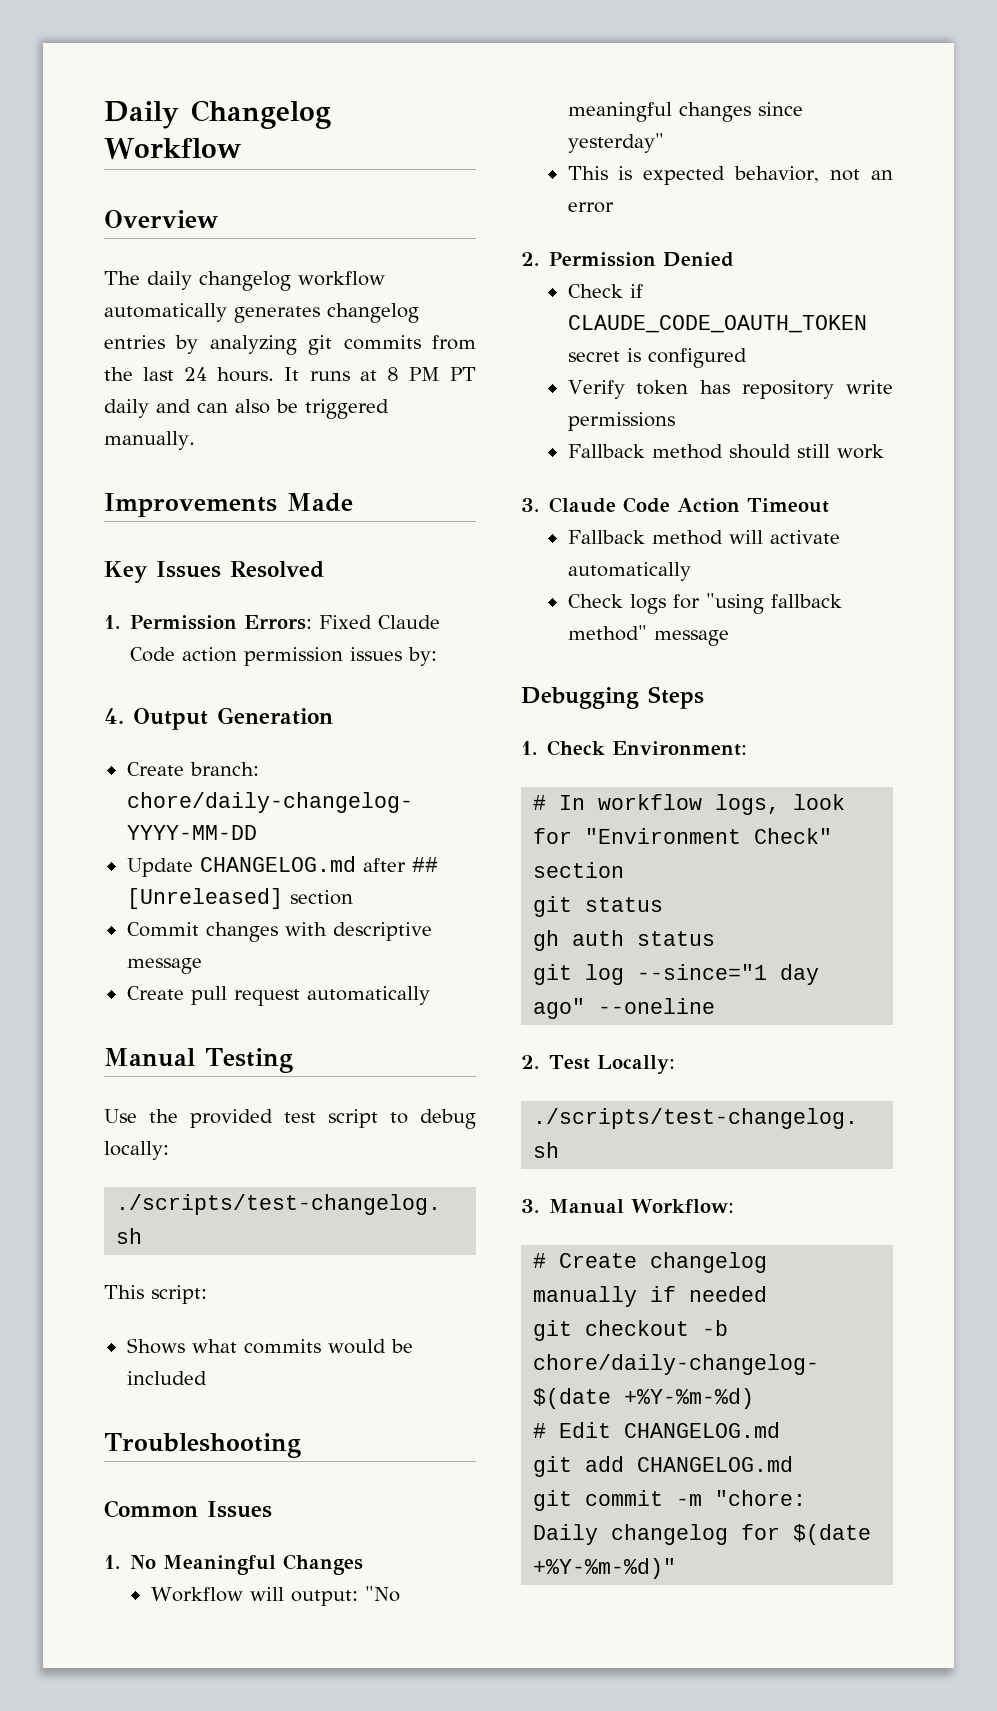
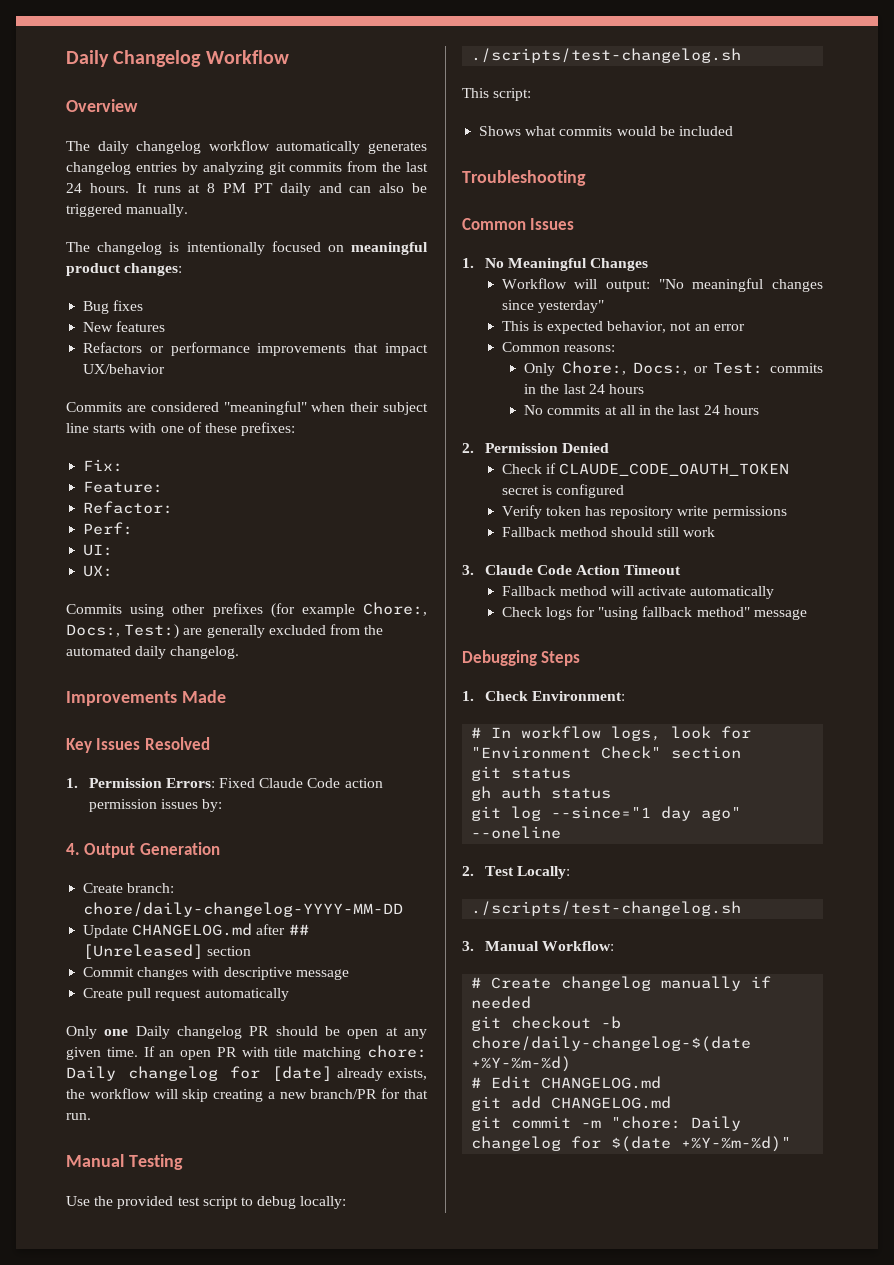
(195, 440) none -> [66,241,428,255] [66,263,183,276] [83,300,144,314] [83,321,166,332] [83,342,428,356] [83,364,166,374] [66,401,428,415] [66,422,296,436] [83,459,124,472] [83,481,164,493] [83,501,174,514] [83,522,134,535] [83,544,114,556] [83,565,114,577] [66,602,427,618] [66,624,384,639] [66,646,240,659] // The changelog is intentionally focused on meaningful product changes: // Bug fixes // New features // Refactors or performance improvements that impact UX/behavior // Commits are considered "meaningful" when their subject line starts with one of these prefixes: // Fix: // Feature: // Refactor: // Perf: // UI: // UX: // Commits using other prefixes (for example Chore:, Docs:, Test:) are generally excluded from the automated daily changelog.
(430, 995) none -> [66,1026,427,1039] [66,1045,427,1060] [66,1066,427,1081] [66,1088,428,1102] [66,1113,91,1120] // Only one Daily changelog PR should be open at any given time. If an open PR with title matching chore: Daily changelog for [date] already exists, the workflow will skip creating a new branch/PR for that run.
(614, 207) none -> [501,342,615,352] [524,361,823,376] [524,384,644,394] [524,405,759,415] // Common reasons: // Only Chore:, Docs:, or Test: commits in the last 24 hours // No commits at all in the last 24 hours

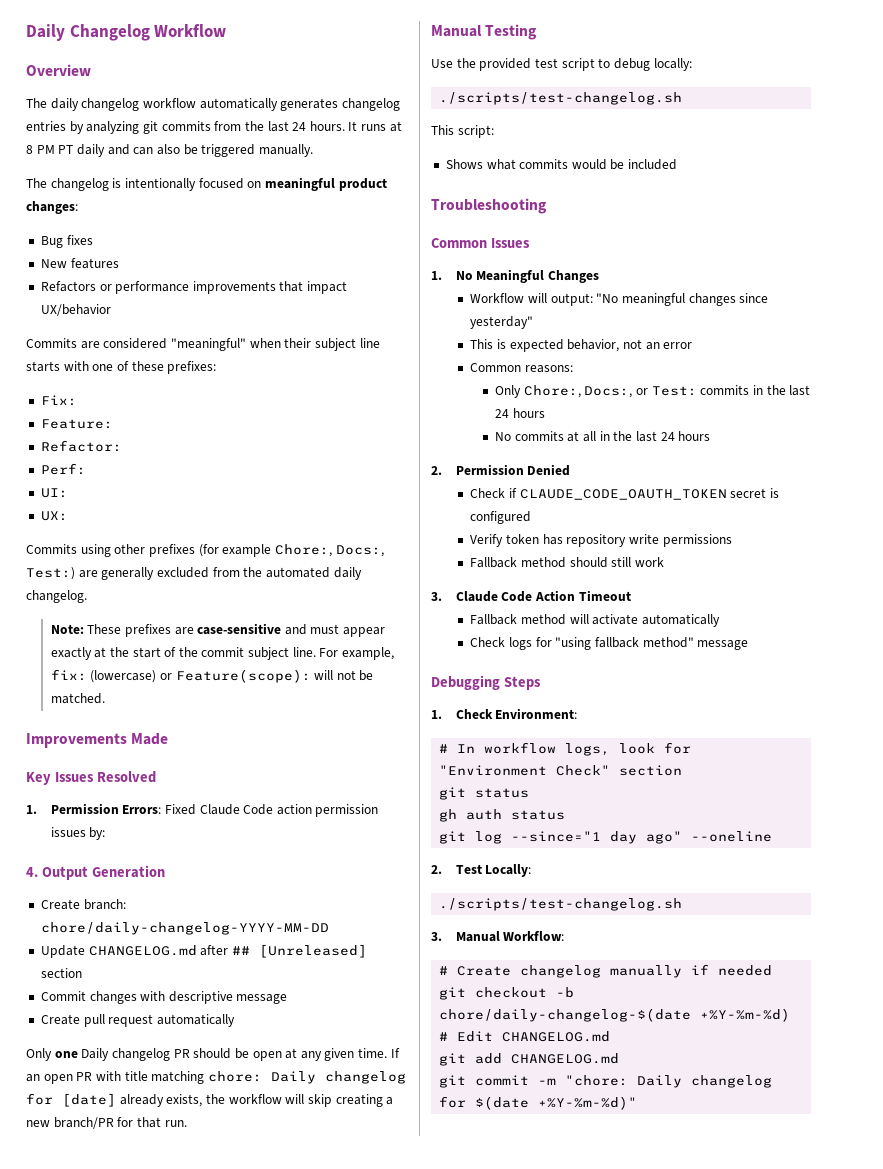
(240, 652) none -> [50,623,386,637] [50,647,395,660] [50,669,374,683] [50,693,105,704] // Note: These prefixes are case-sensitive and must appear exactly at the start of the commit subject line. For example, fix: (lowercase) or Feature(scope): will not be matched.

